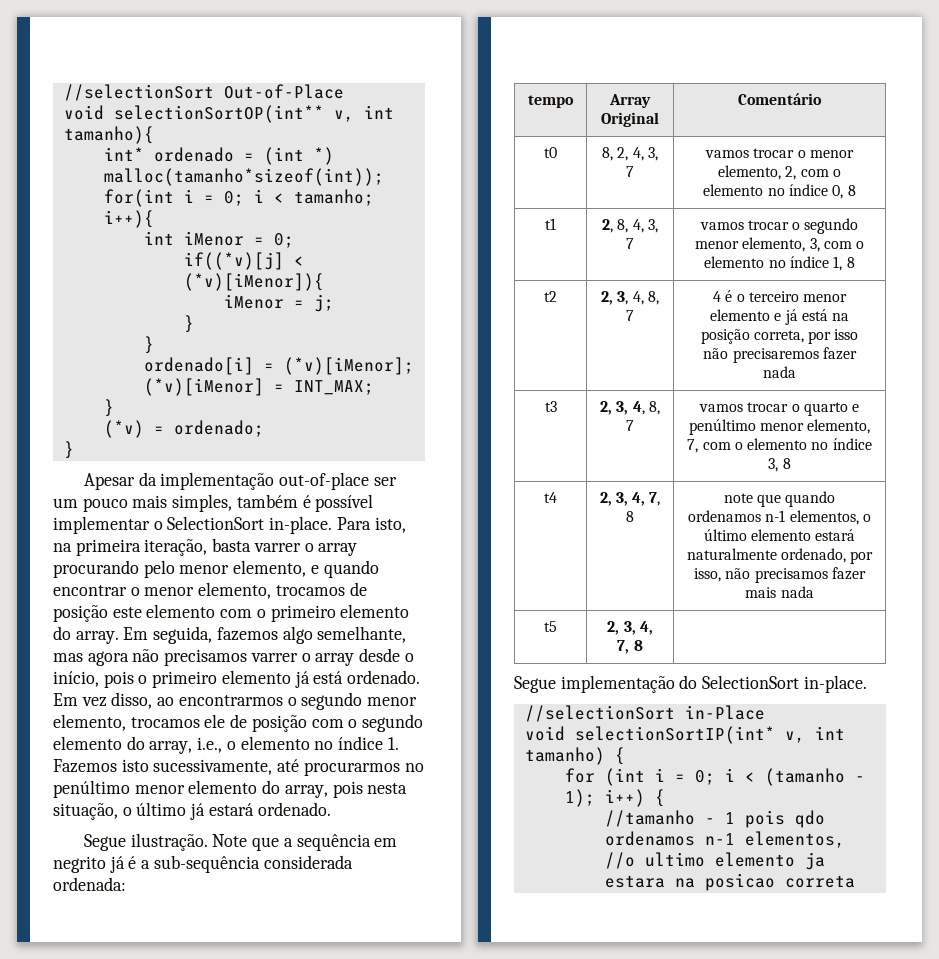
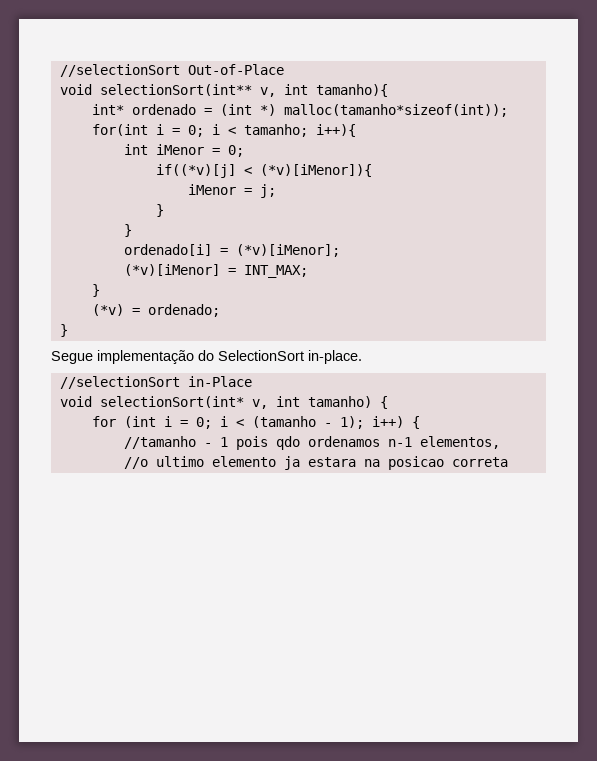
[113,105,324,123] selectionSortOP(int** -> [99,84,252,96] selectionSort(int**
[83,472,397,490] [53,494,374,512] [53,516,406,534] [53,538,358,556] [53,560,379,578] [53,582,367,599] [53,604,410,622] [53,626,407,644] [53,648,414,666] [53,670,421,688] [53,692,418,710] [53,714,424,732] [53,736,399,754] [53,759,424,776] [53,780,408,798] [53,802,331,820] [83,833,398,851] [53,855,353,873] [53,877,126,891] [528,95,574,108] [609,94,651,108] [601,112,659,127] [738,93,822,105] [544,147,557,158] [602,147,658,161] [626,166,634,177] [705,148,854,158] [718,165,841,180] [703,184,856,199] [545,218,556,230] [602,219,658,233] [626,238,634,249] [699,218,859,234] [694,237,865,252] [704,256,855,271] [544,291,557,302] [601,291,659,305] [626,310,634,321] [712,290,848,302] [709,309,850,325] [700,329,859,344] [703,347,857,363] [763,366,796,378] [544,401,557,412] [600,401,660,415] [626,420,634,431] [698,402,860,416] [688,419,871,435] [687,438,872,453] [768,458,791,472] [544,492,557,503] [599,492,661,506] [626,511,634,522] [723,491,836,507] [688,510,871,525] [703,529,856,541] [686,548,874,564] [694,567,866,583] [745,586,814,598] [544,621,557,632] [607,621,653,635] [617,640,643,654] // Apesar da implementação out-of-place ser um pouco mais simples, também é possível implementar o SelectionSort in-place. Para isto, na primeira iteração, basta varrer o array procurando pelo menor elemento, e quando encontrar o menor elemento, trocamos de posição este elemento com o primeiro elemento do array. Em seguida, fazemos algo semelhante, mas agora não precisamos varrer o array desde o início, pois o primeiro elemento já está ordenado. Em vez disso, ao encontrarmos o segundo menor elemento, trocamos ele de posição com o segundo elemento do array, i.e., o elemento no índice 1. Fazemos isto sucessivamente, até procurarmos no penúltimo menor elemento do array, pois nesta situação, o último já estará ordenado. // Segue ilustração. Note que a sequência em negrito já é a sub-sequência considerada ordenada: // tempo | Array Original | Comentário // t0 | 8, 2, 4, 3, 7 | vamos trocar o menor elemento, 2, com o elemento no índice 0, 8 // t1 | 2, 8, 4, 3, 7 | vamos trocar o segundo menor elemento, 3, com o elemento no índice 1, 8 // t2 | 2, 3, 4, 8, 7 | 4 é o terceiro menor elemento e já está na posição correta, por isso não precisaremos fazer nada // t3 | 2, 3, 4, 8, 7 | vamos trocar o quarto e penúltimo menor elemento, 7, com o elemento no índice 3, 8 // t4 | 2, 3, 4, 7, 8 | note que quando ordenamos n-1 elementos, o último elemento estará naturalmente ordenado, por isso, não precisamos fazer mais nada // t5 | 2, 3, 4, 7, 8 | -> (68, 330) none
[574,726,775,744] selectionSortIP(int* -> [99,396,244,408] selectionSort(int*

